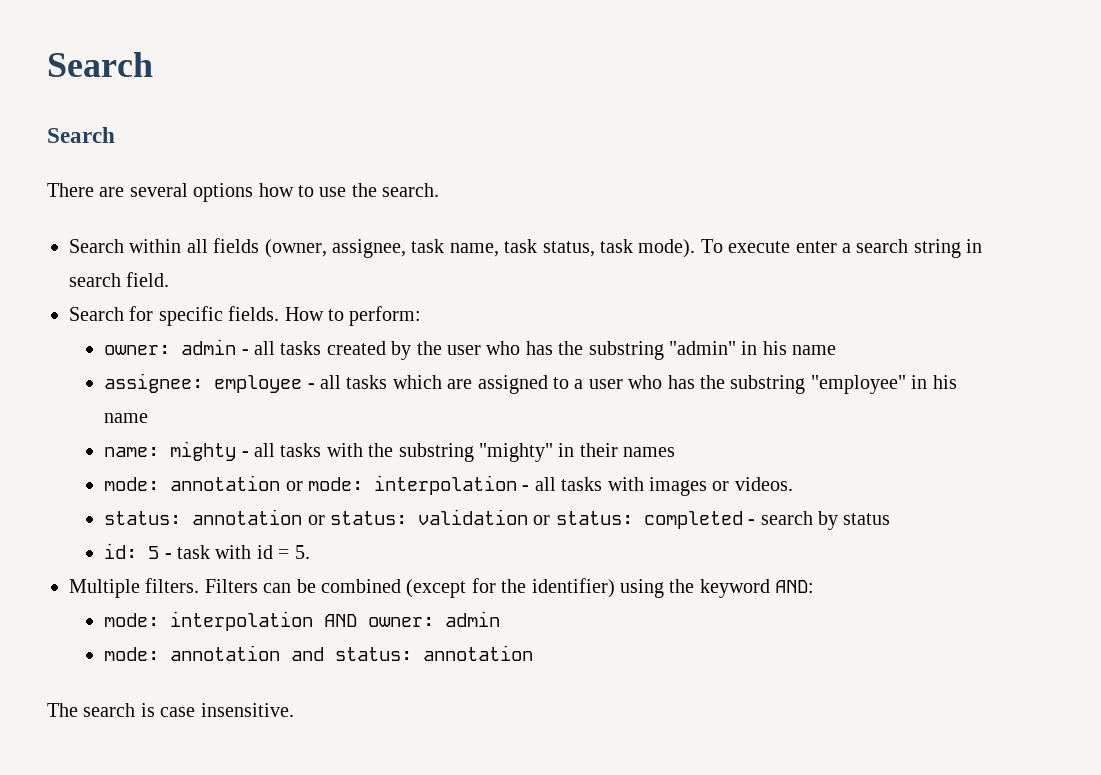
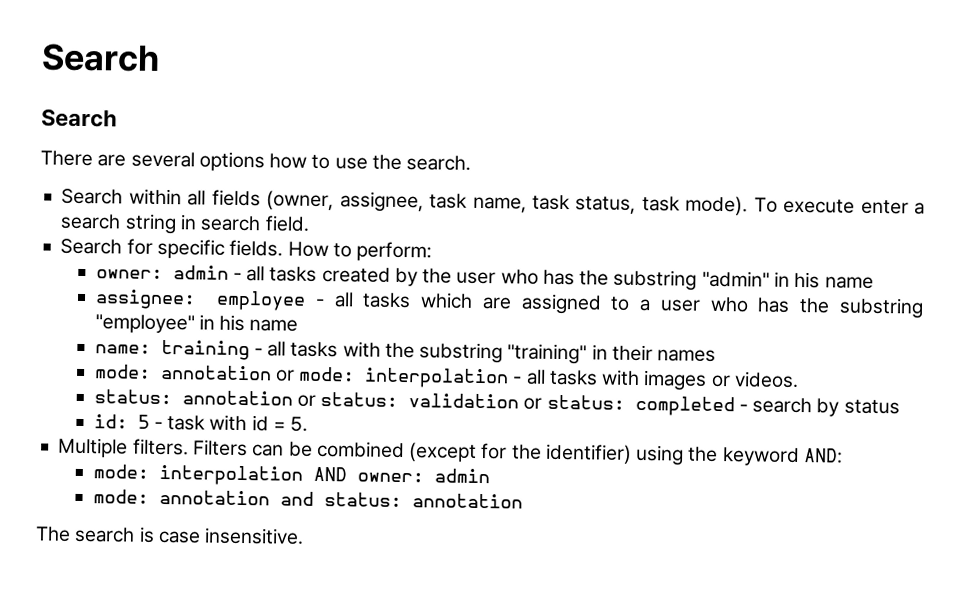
[170,441,237,461] mighty -> [160,339,250,361] training
[478,443,553,462] "mighty" -> [507,343,588,365] "training"

